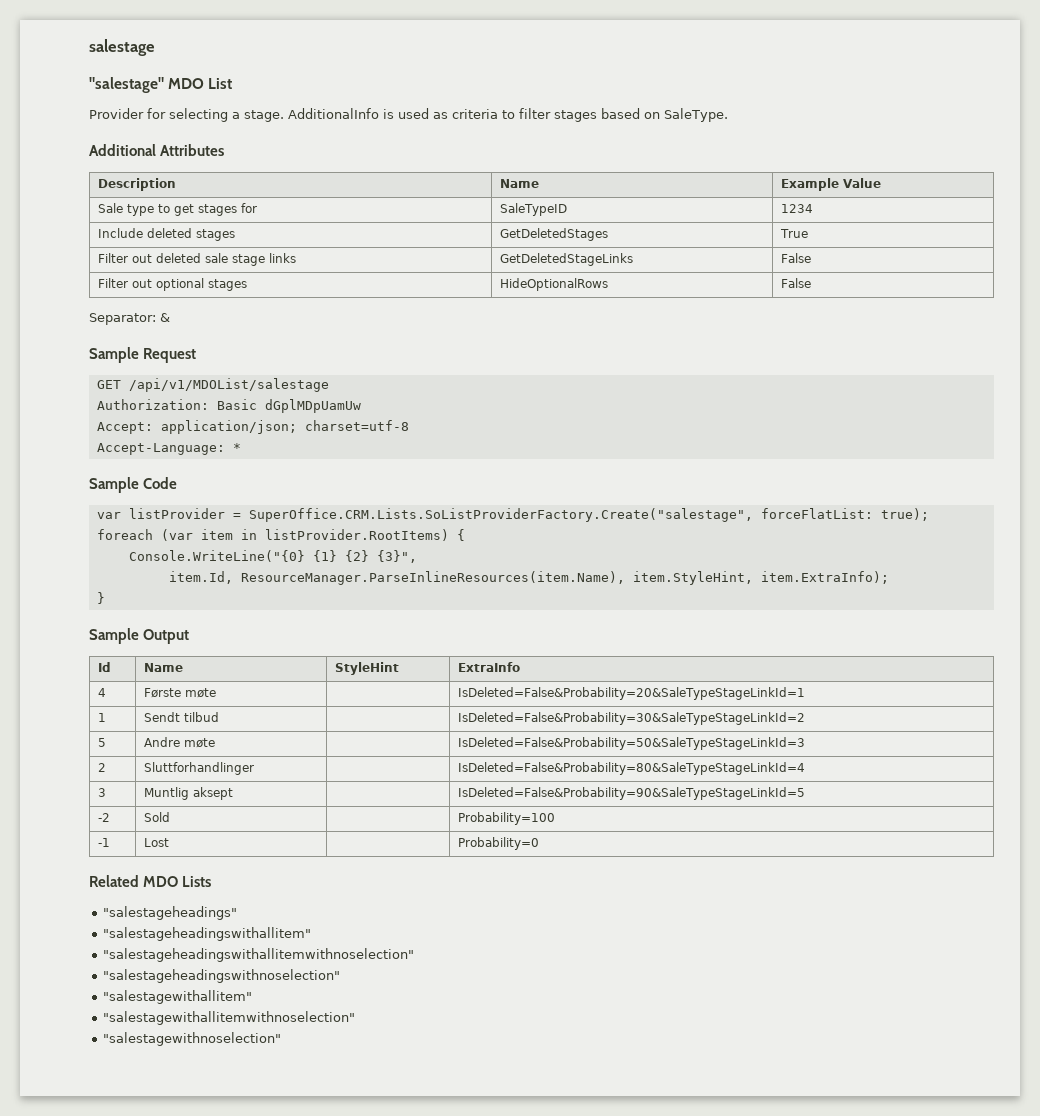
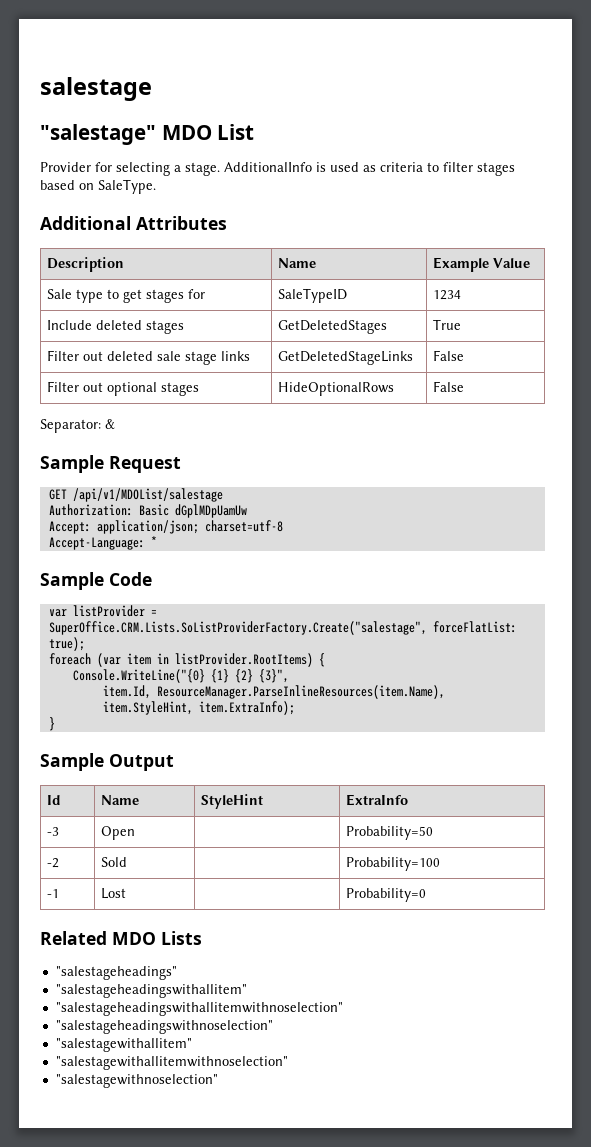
[97,688,106,697] [143,688,216,698] [457,687,805,700] [97,713,106,722] [143,712,219,722] [457,712,805,725] [97,738,106,747] [143,737,215,748] [457,737,805,750] [97,763,106,772] [143,762,254,775] [457,762,805,775] [97,788,106,797] [143,787,233,800] [457,787,805,800] 4 | Første møte | | IsDeleted=False&Probability=20&SaleTypeStageLinkId=1 // 1 | Sendt tilbud | | IsDeleted=False&Probability=30&SaleTypeStageLinkId=2 // 5 | Andre møte | | IsDeleted=False&Probability=50&SaleTypeStageLinkId=3 // 2 | Sluttforhandlinger | | IsDeleted=False&Probability=80&SaleTypeStageLinkId=4 // 3 | Muntlig aksept | | IsDeleted=False&Probability=90&SaleTypeStageLinkId=5 -> [47,827,60,836] [101,826,136,840] [346,826,434,840] -3 | Open | | Probability=50

